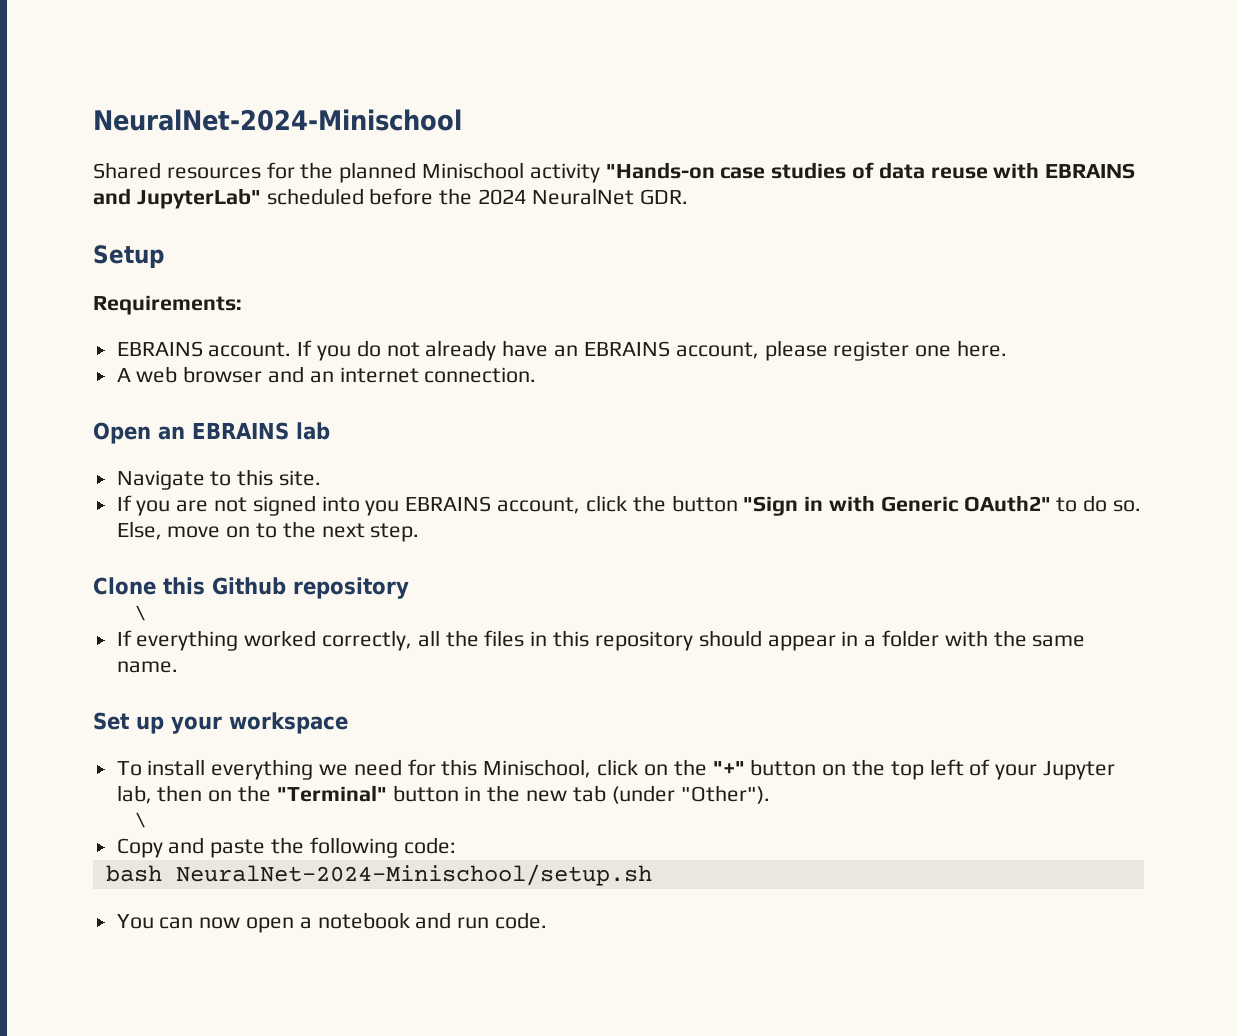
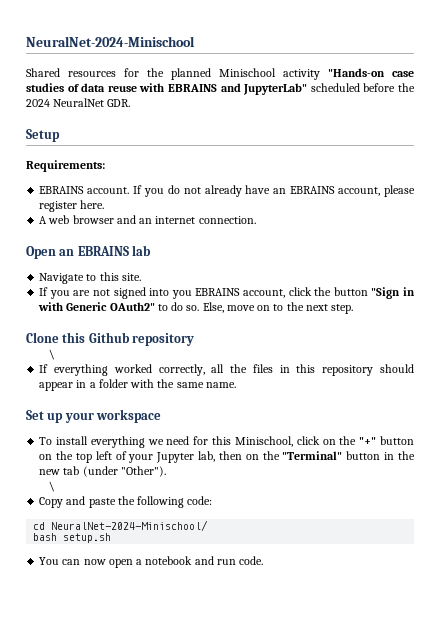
[915,345,952,357] one -> (78, 206) none
(456, 845) none -> [33,520,209,531] // cd NeuralNet-2024-Minischool/
[175,864,652,886] NeuralNet-2024-Minischool/setup.sh -> [63,533,112,543] setup.sh

